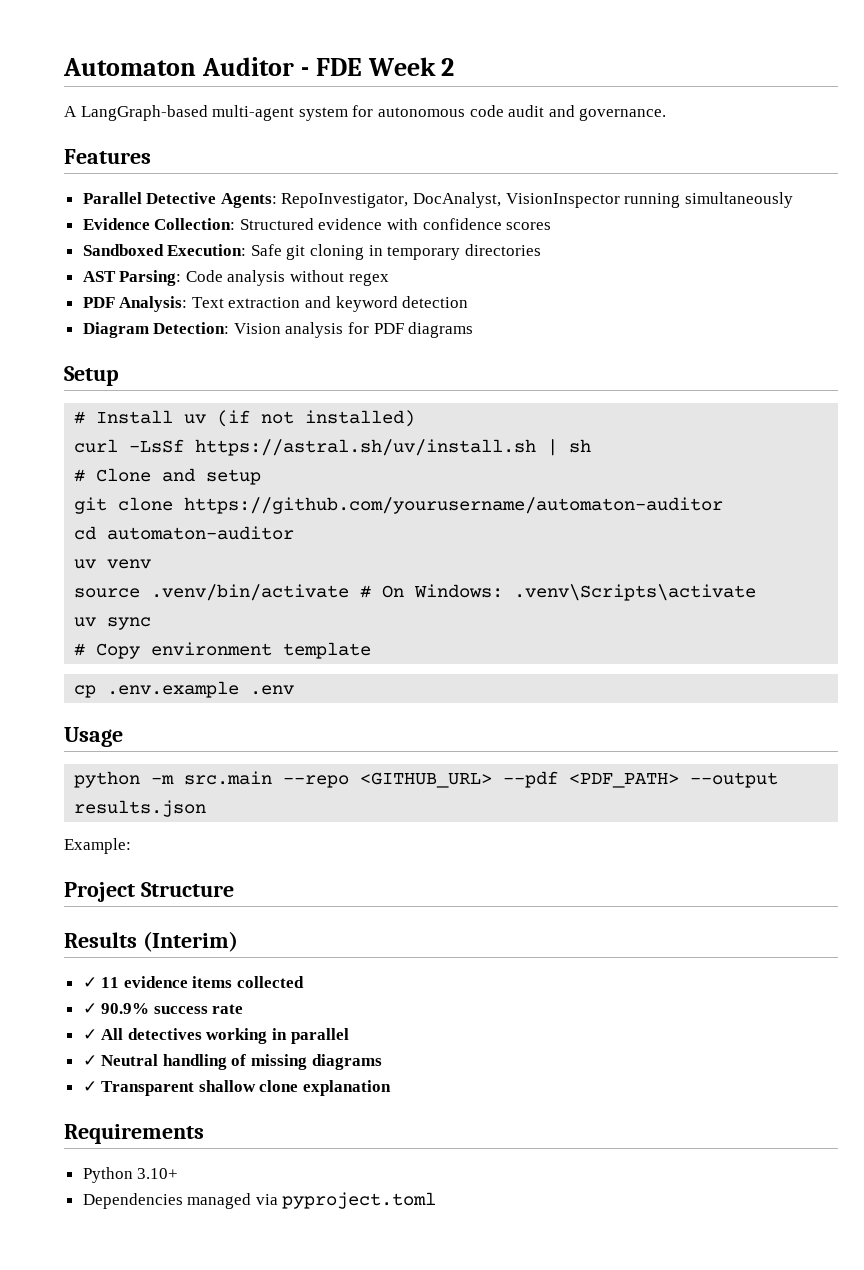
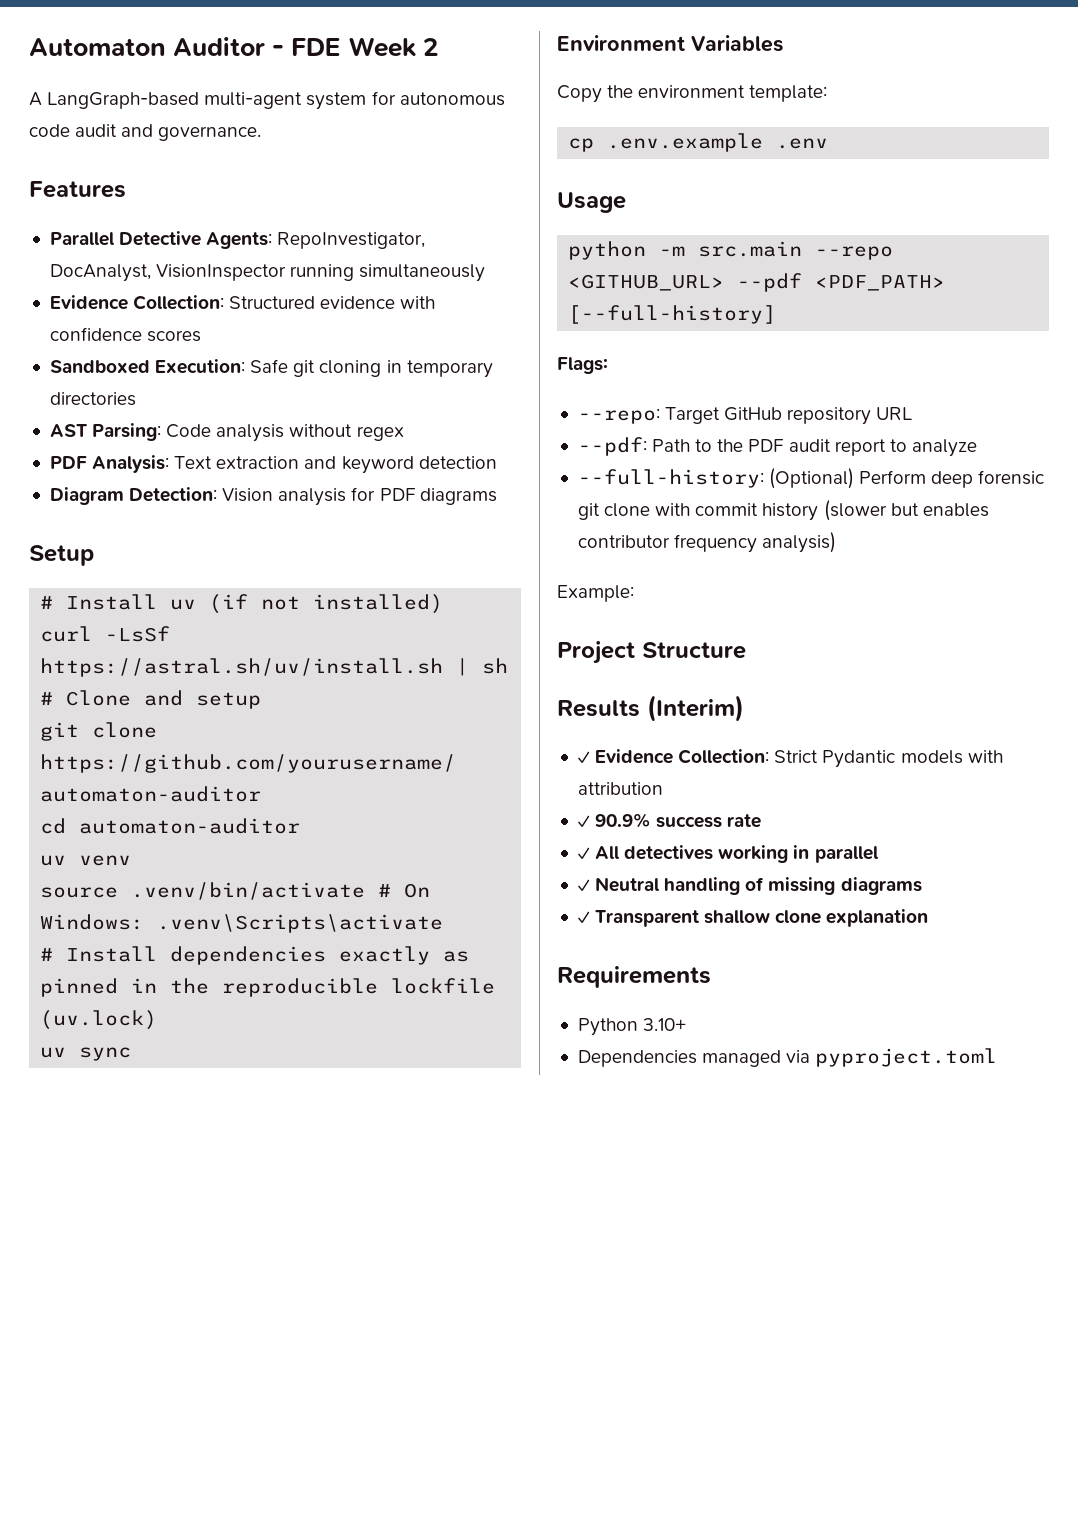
[74,617,152,630] [74,642,372,659] uv sync // # Copy environment template -> [40,946,470,965] [40,978,496,997] [40,1010,158,1030] [40,1047,132,1061] [557,35,783,52] [557,85,828,103] # Install dependencies exactly as pinned in the reproducible lockfile (uv.lock) // uv sync // Environment Variables // Copy the environment template:
[690,772,779,788] [74,800,207,817] --output results.json -> [568,305,777,324] [557,357,608,374] [577,407,913,425] [577,437,977,457] [577,468,1045,489] [577,500,989,521] [577,532,837,553] [--full-history] // Flags: // --repo: Target GitHub repository URL // --pdf: Path to the PDF audit report to analyze // --full-history: (Optional) Perform deep forensic git clone with commit history (slower but enables contributor frequency analysis)
[101,976,305,988] 11 evidence items collected -> [595,749,1003,768] [577,782,663,795] Evidence Collection: Strict Pydantic models with attribution

